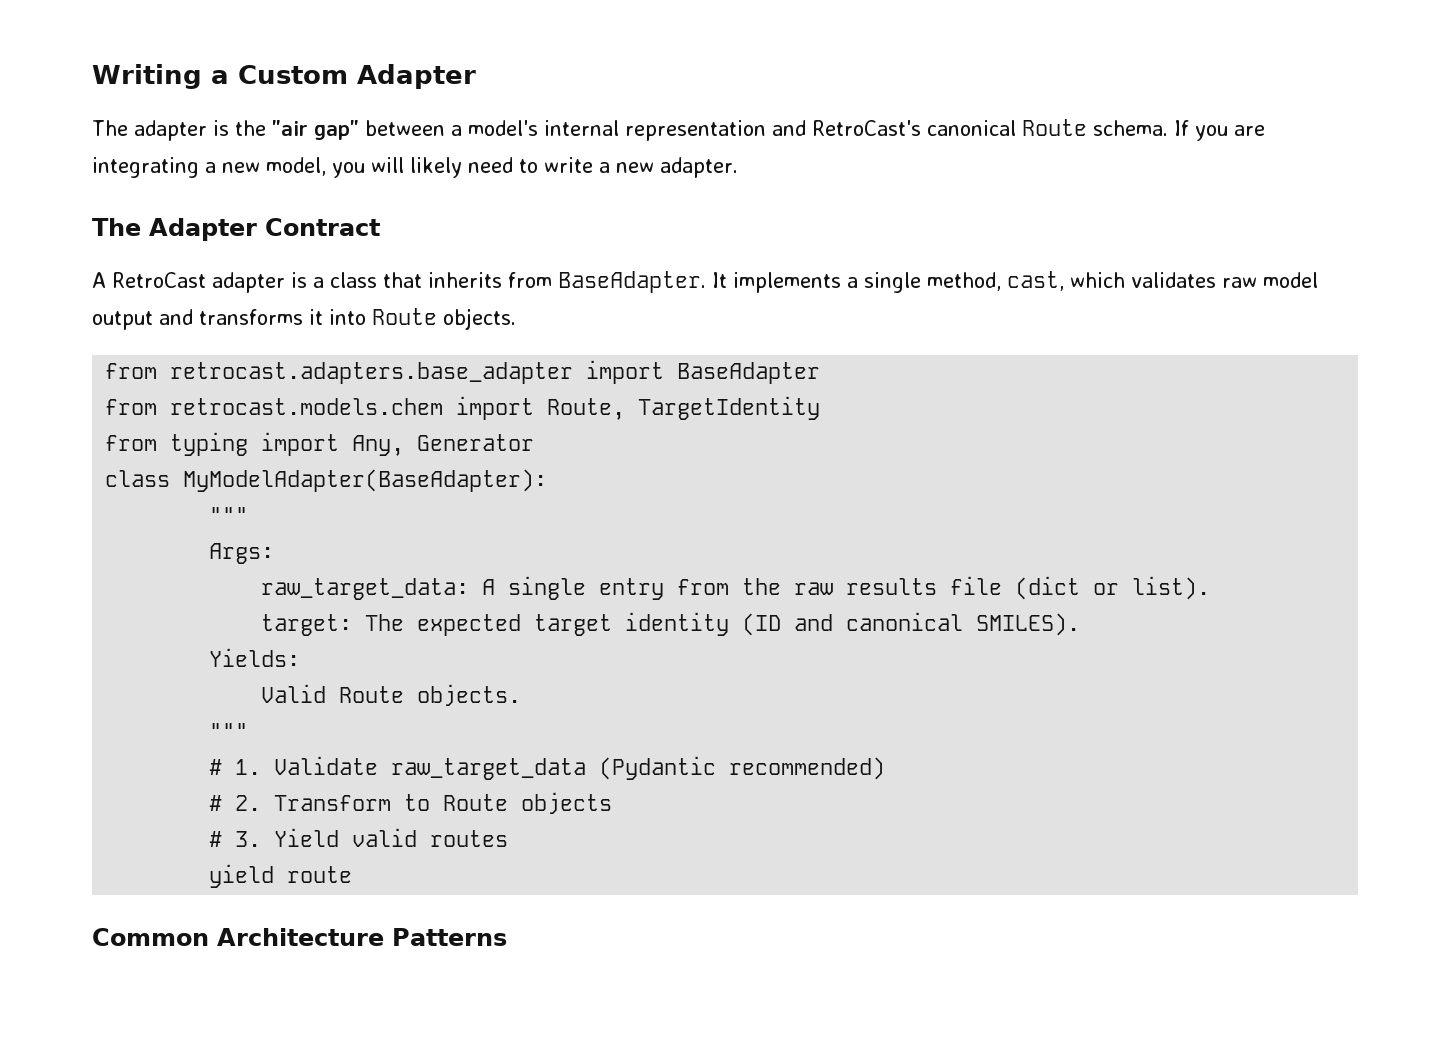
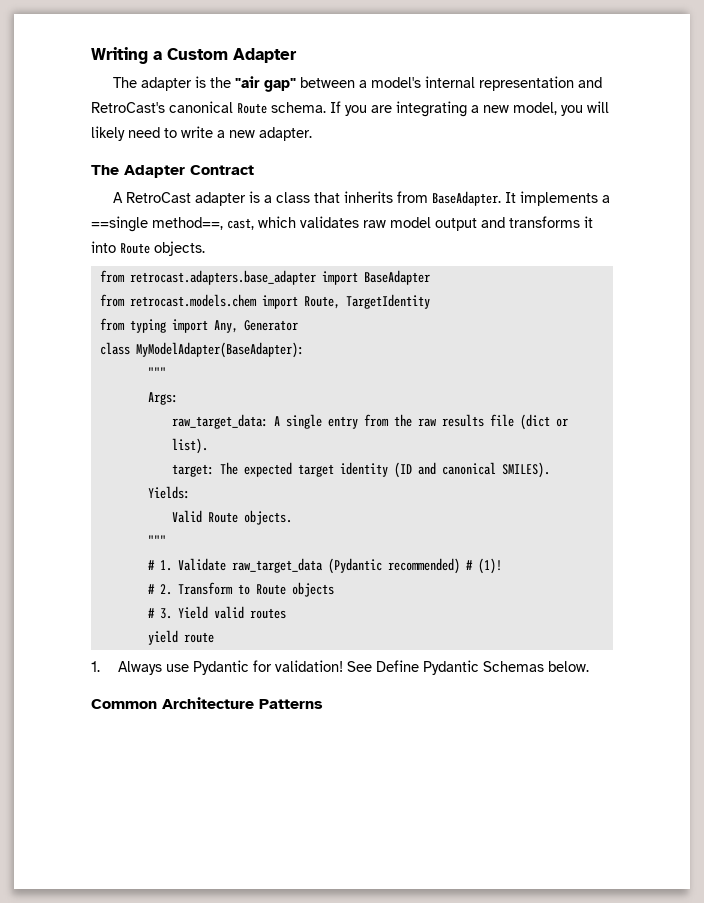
[864,272,1001,293] single method, -> [91,216,223,232] ==single method==,
(886, 768) none -> [465,558,502,574] # (1)!
(353, 874) none -> [91,660,590,675] // 1. Always use Pydantic for validation! See Define Pydantic Schemas below.

